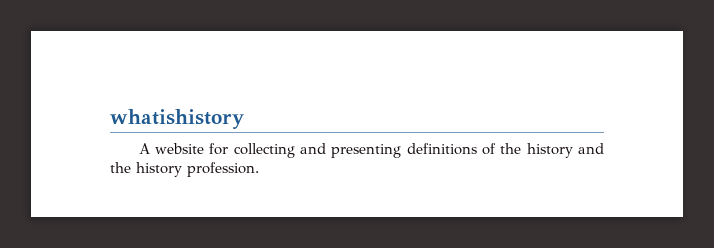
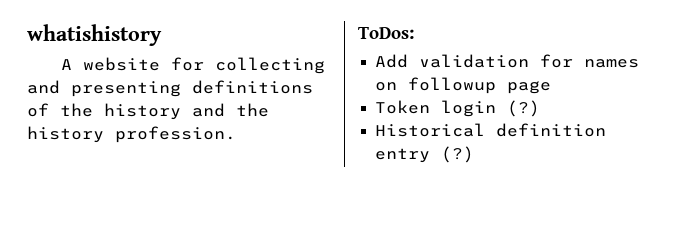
(259, 169) none -> [358,27,414,39] [375,54,640,68] [375,77,552,94] [375,100,541,117] [375,123,607,137] [375,146,475,163] // ToDos: // Add validation for names on followup page // Token login (?) // Historical definition entry (?)

